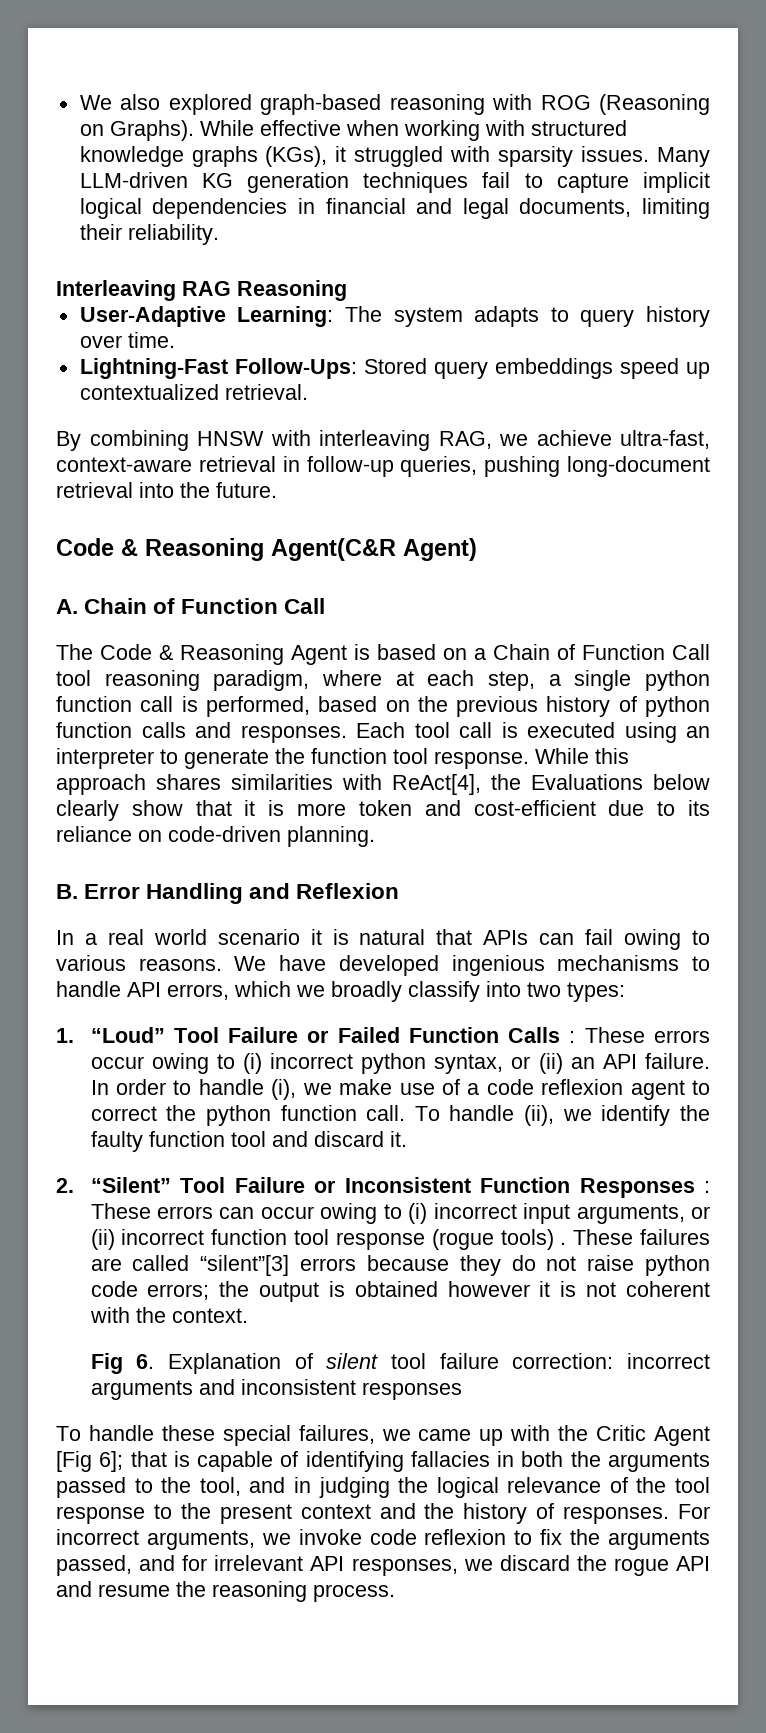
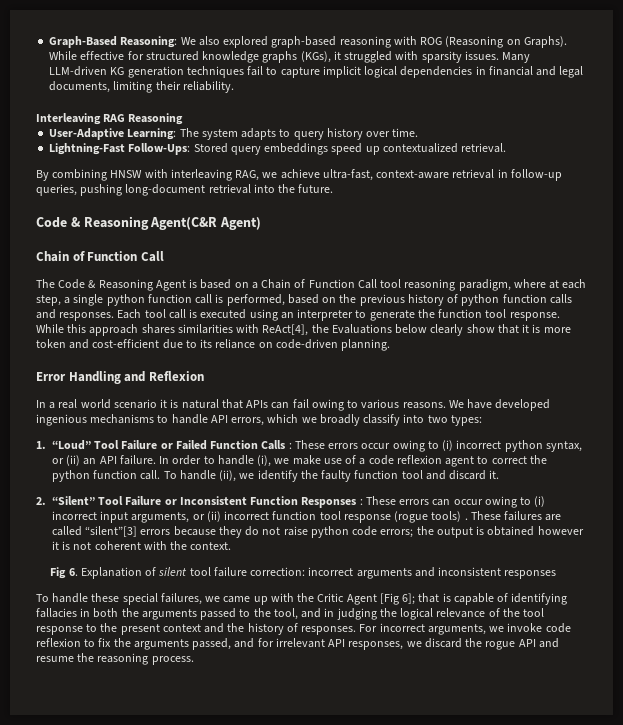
(79, 102) none -> [49,36,178,48] Graph-Based Reasoning:
[345,120,525,141] when working with -> [127,51,144,60] for
[56,599,78,614] A. -> (262, 223) none
[56,884,78,899] B. -> (391, 345) none

